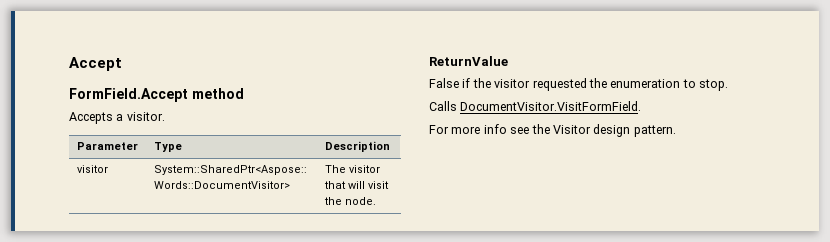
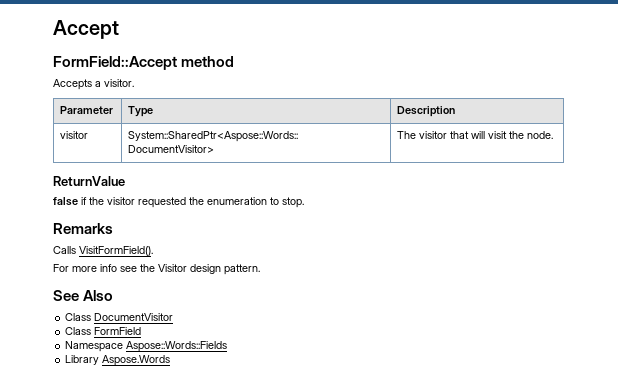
[69,88,188,102] FormField.Accept -> [53,56,177,70] FormField::Accept
[429,78,459,88] False -> [53,197,78,206] false
(728, 85) none -> [53,223,113,234] // Remarks
[460,101,642,111] DocumentVisitor.VisitFormField. -> [79,246,153,256] VisitFormField().
(676, 131) none -> [53,290,114,301] [65,313,174,321] [65,327,142,335] [65,341,228,352] [65,355,171,366] // See Also // Class DocumentVisitor // Class FormField // Namespace Aspose::Words::Fields // Library Aspose.Words

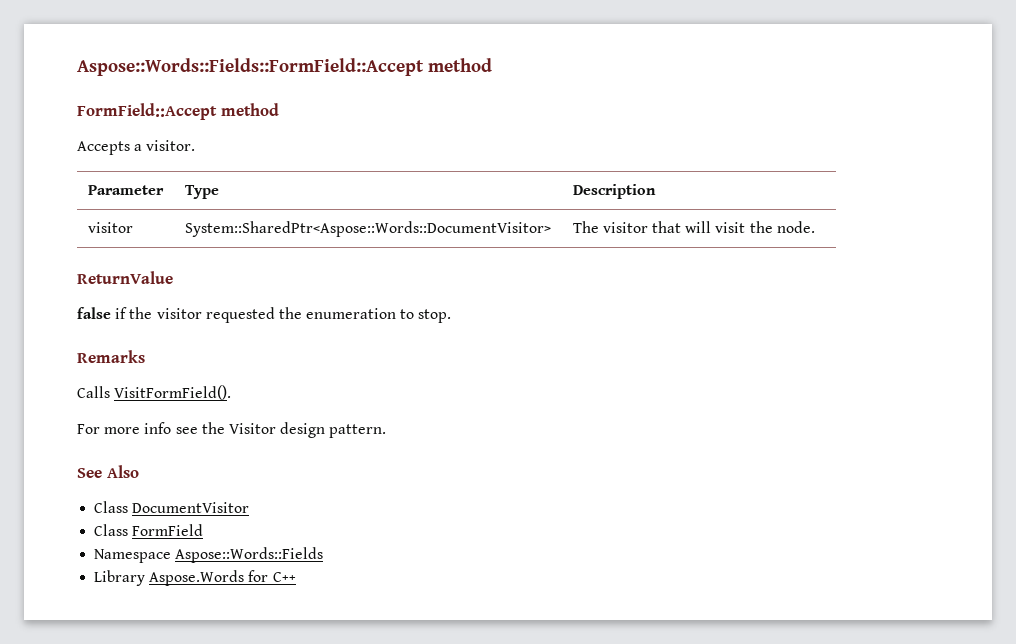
[53,20,119,39] Accept -> [77,58,493,76] Aspose::Words::Fields::FormField::Accept method
(171, 360) none -> [248,570,296,582] for C++

